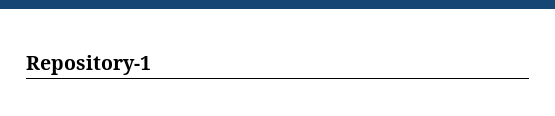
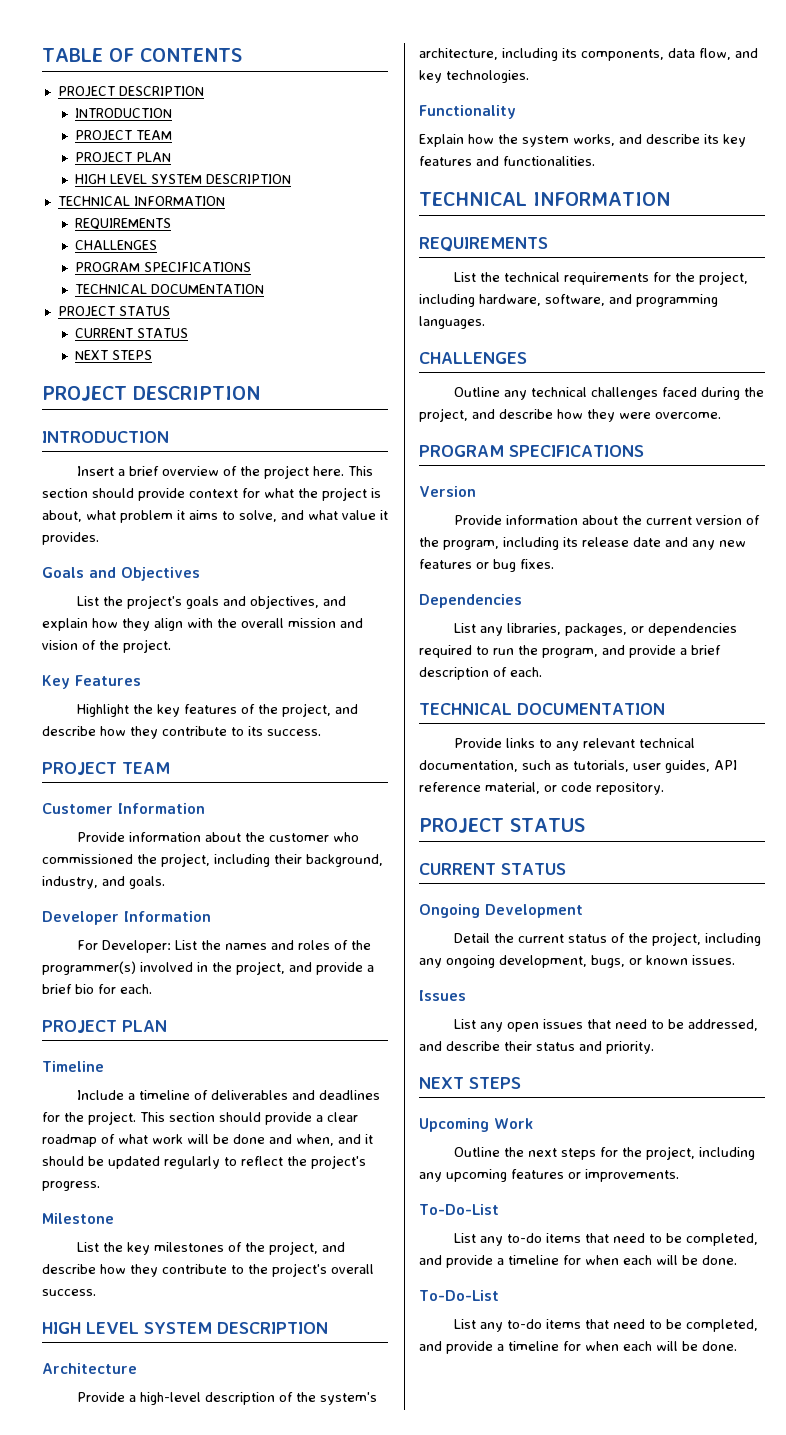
[26,55,151,75] Repository-1 -> [42,48,242,62] [57,86,204,97] [74,108,172,118] [74,130,172,141] [74,152,171,163] [74,174,291,184] [57,196,225,206] [74,218,171,230] [74,240,157,250] [74,262,251,272] [74,284,264,294] [57,306,170,317] [74,328,188,338] [74,350,152,360] [42,386,260,401] [42,431,169,443] [77,465,374,479] [42,487,381,501] [42,510,388,523] [42,532,99,545] [42,567,200,581] [77,595,347,609] [42,618,363,631] [42,639,171,653] [42,675,141,689] [77,703,359,717] [42,726,321,739] [42,762,170,775] [42,803,205,814] [77,832,360,842] [42,853,383,867] [42,876,165,889] [42,911,211,925] [77,940,372,953] [42,961,374,975] [42,984,152,994] [42,1020,167,1033] [42,1061,104,1072] [77,1090,381,1100] [42,1111,358,1125] [42,1134,373,1147] [42,1155,366,1169] [42,1181,100,1191] [42,1213,114,1224] [77,1241,346,1255] [42,1263,374,1277] [42,1289,96,1296] [42,1322,328,1334] [42,1363,137,1374] [77,1392,378,1405] [419,48,758,61] [419,70,529,83] [419,105,516,119] [419,134,746,147] [419,156,595,166] [419,192,670,206] [419,237,548,252] [454,271,749,285] [419,294,718,307] [419,316,485,329] [419,352,527,364] [454,387,765,400] [419,408,721,422] [419,445,644,457] [419,486,476,497] [454,515,761,525] [419,537,746,550] [419,559,554,572] [419,594,522,608] [454,623,738,636] [419,645,721,658] [419,667,542,680] [419,703,665,715] [454,738,696,751] [419,760,737,773] [419,782,664,795] [419,818,585,833] [419,863,566,875] [419,904,583,918] [454,932,762,946] [419,955,735,968] [419,990,466,1001] [454,1019,759,1032] [419,1041,654,1054] [419,1077,521,1089] [419,1118,533,1132] [454,1146,756,1160] [419,1169,679,1182] [419,1204,499,1215] [454,1233,759,1246] [419,1255,737,1268] [419,1290,499,1301] [454,1319,759,1332] [419,1341,737,1354] TABLE OF CONTENTS // PROJECT DESCRIPTION // INTRODUCTION // PROJECT TEAM // PROJECT PLAN // HIGH LEVEL SYSTEM DESCRIPTION // TECHNICAL INFORMATION // REQUIREMENTS // CHALLENGES // PROGRAM SPECIFICATIONS // TECHNICAL DOCUMENTATION // PROJECT STATUS // CURRENT STATUS // NEXT STEPS // PROJECT DESCRIPTION // INTRODUCTION // Insert a brief overview of the project here. This section should provide context for what the project is about, what problem it aims to solve, and what value it provides. // Goals and Objectives // List the project's goals and objectives, and explain how they align with the overall mission and vision of the project. // Key Features // Highlight the key features of the project, and describe how they contribute to its success. // PROJECT TEAM // Customer Information // Provide information about the customer who commissioned the project, including their background, industry, and goals. // Developer Information // For Developer: List the names and roles of the programmer(s) involved in the project, and provide a brief bio for each. // PROJECT PLAN // Timeline // Include a timeline of deliverables and deadlines for the project. This section should provide a clear roadmap of what work will be done and when, and it should be updated regularly to reflect the project's progress. // Milestone // List the key milestones of the project, and describe how they contribute to the project's overall success. // HIGH LEVEL SYSTEM DESCRIPTION // Architecture // Provide a high-level description of the system's architecture, including its components, data flow, and key technologies. // Functionality // Explain how the system works, and describe its key features and functionalities. // TECHNICAL INFORMATION // REQUIREMENTS // List the technical requirements for the project, including hardware, software, and programming languages. // CHALLENGES // Outline any technical challenges faced during the project, and describe how they were overcome. // PROGRAM SPECIFICATIONS // Version // Provide information about the current version of the program, including its release date and any new features or bug fixes. // Dependencies // List any libraries, packages, or dependencies required to run the program, and provide a brief description of each. // TECHNICAL DOCUMENTATION // Provide links to any relevant technical documentation, such as tutorials, user guides, API reference material, or code repository. // PROJECT STATUS // CURRENT STATUS // Ongoing Development // Detail the current status of the project, including any ongoing development, bugs, or known issues. // Issues // List any open issues that need to be addressed, and describe their status and priority. // NEXT STEPS // Upcoming Work // Outline the next steps for the project, including any upcoming features or improvements. // To-Do-List // List any to-do items that need to be completed, and provide a timeline for when each will be done. // To-Do-List // List any to-do items that need to be completed, and provide a timeline for when each will be done.

